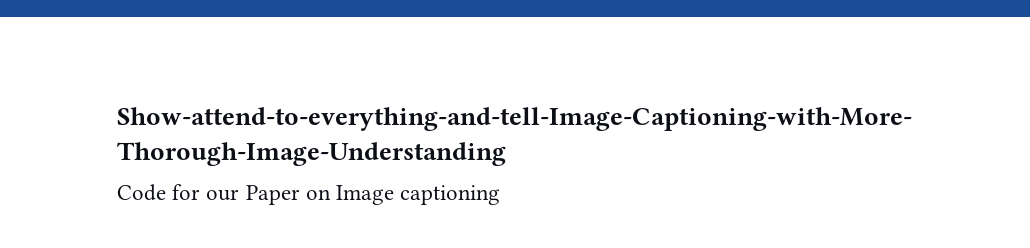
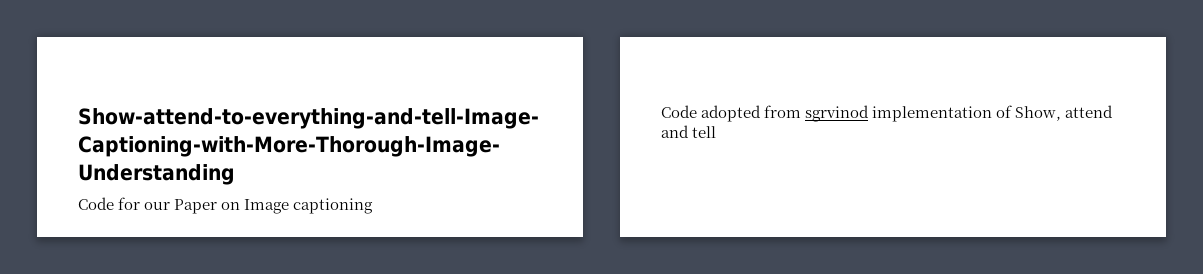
(501, 195) none -> [661,105,1114,122] [661,125,717,138] // Code adopted from sgrvinod implementation of Show, attend and tell

